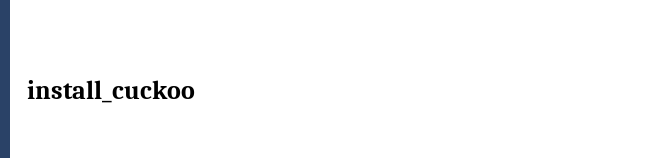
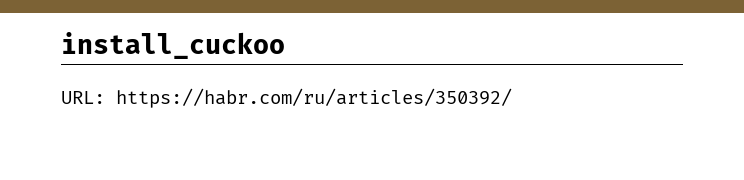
(195, 91) none -> [61,88,512,108] // URL: https://habr.com/ru/articles/350392/

